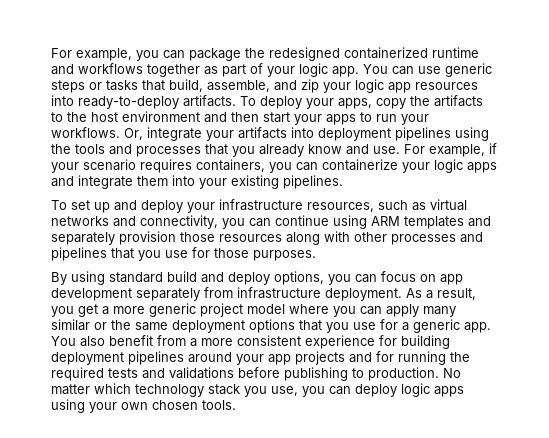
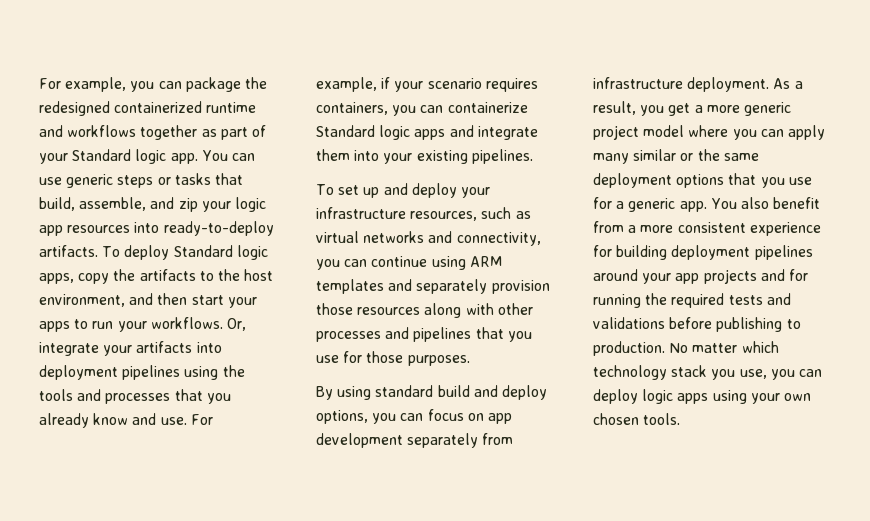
(295, 71) none -> [72,149,132,161] Standard
[306,98,334,109] your -> [173,245,268,260] Standard logic
[122,111,200,122] environment -> [39,294,125,307] environment,
[402,162,430,173] your -> [316,125,375,137] Standard

